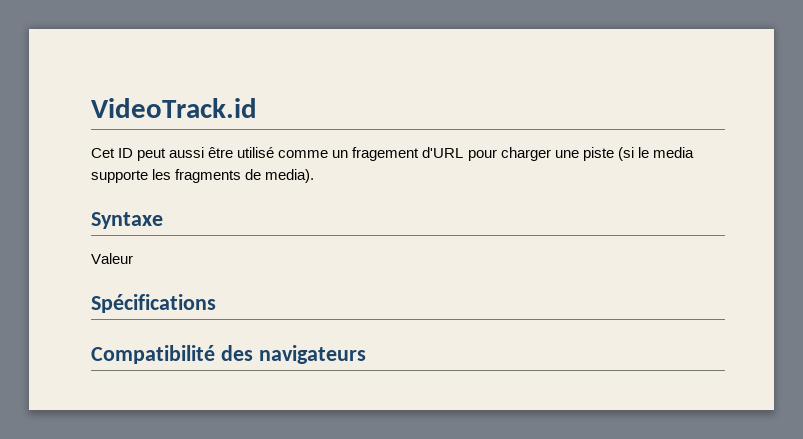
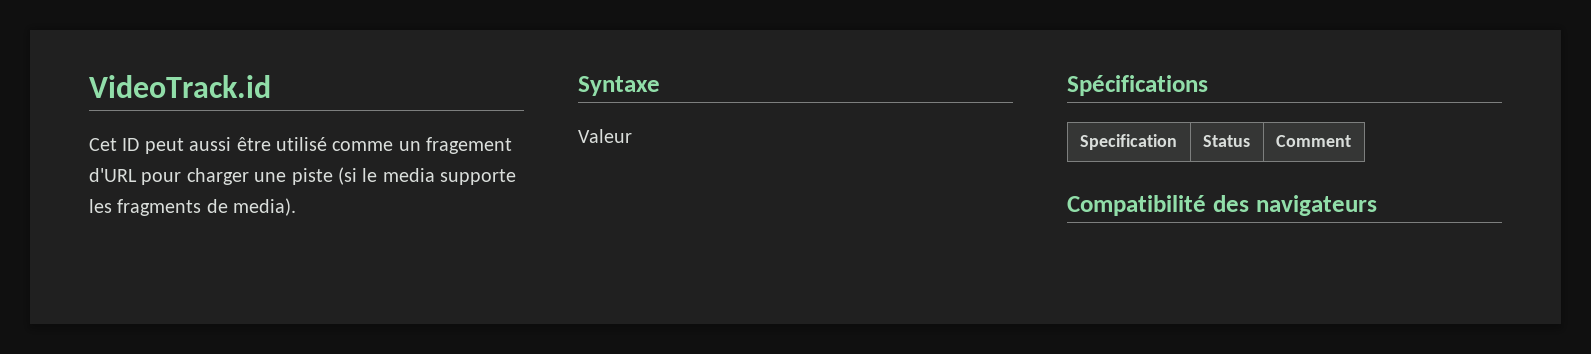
(216, 303) none -> [1079,134,1177,150] [1202,135,1250,147] [1275,135,1351,147] // Specification | Status | Comment

